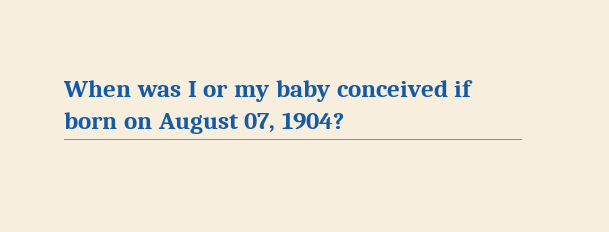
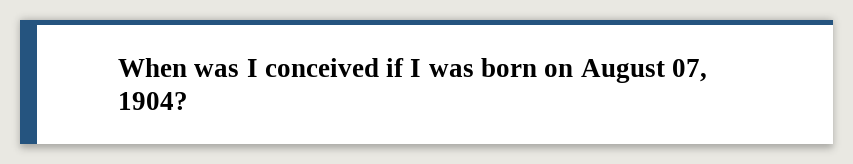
[203,80,474,102] or my baby conceived if -> [264,58,474,77] conceived if I was

